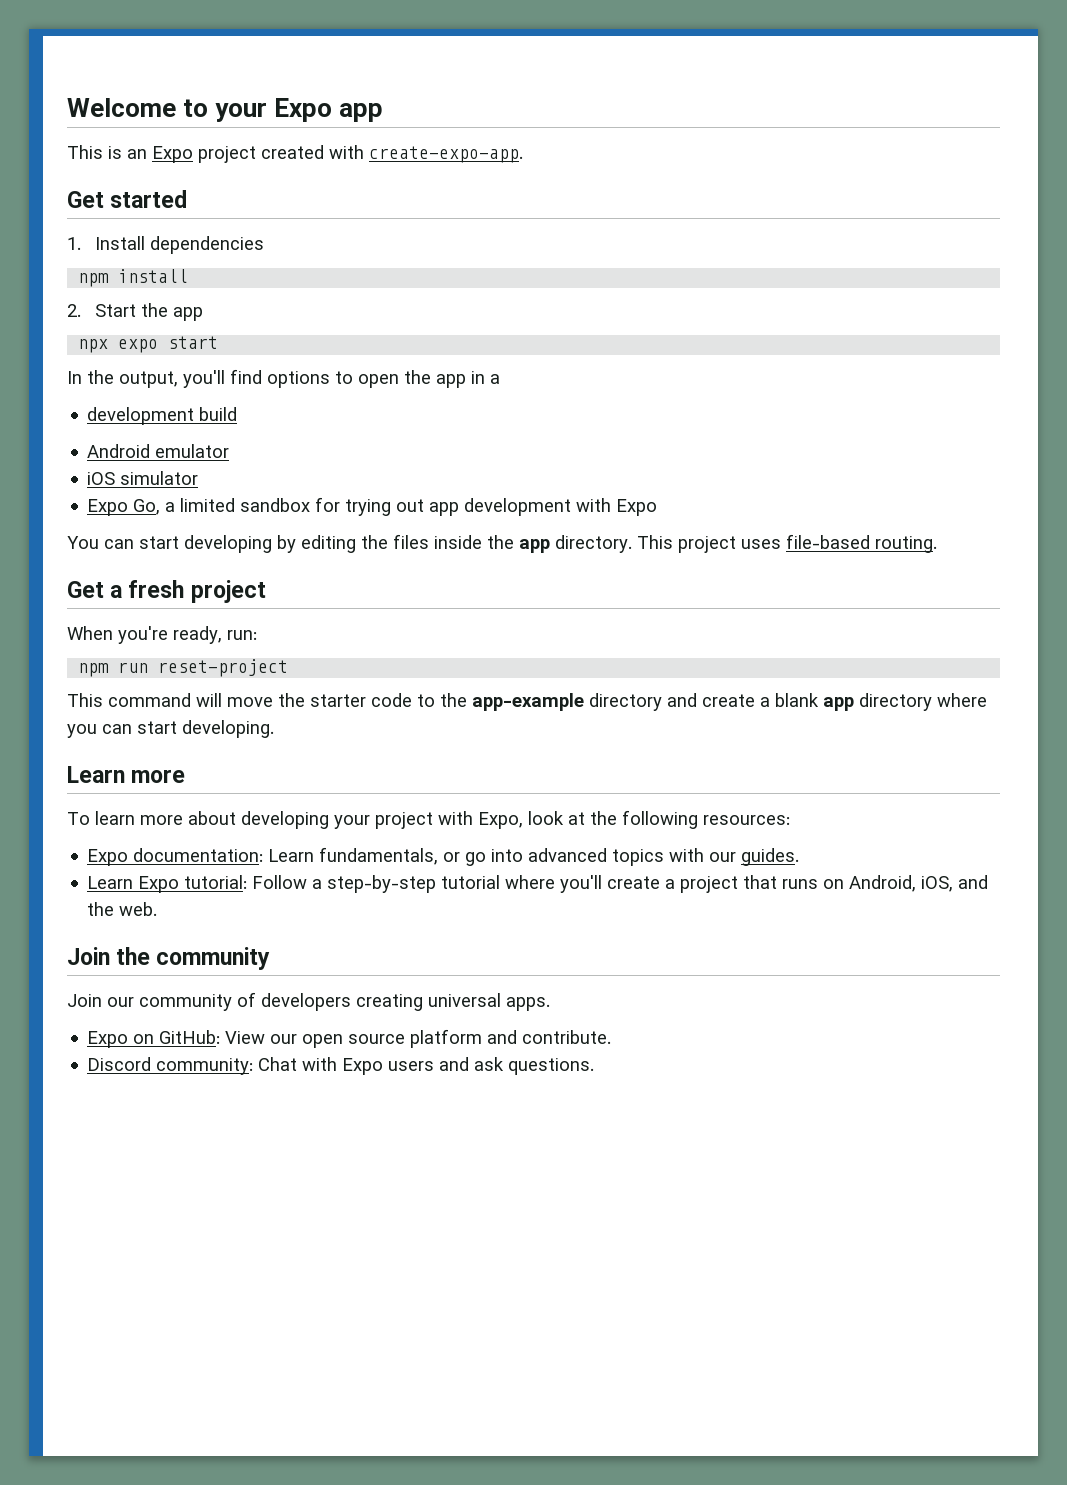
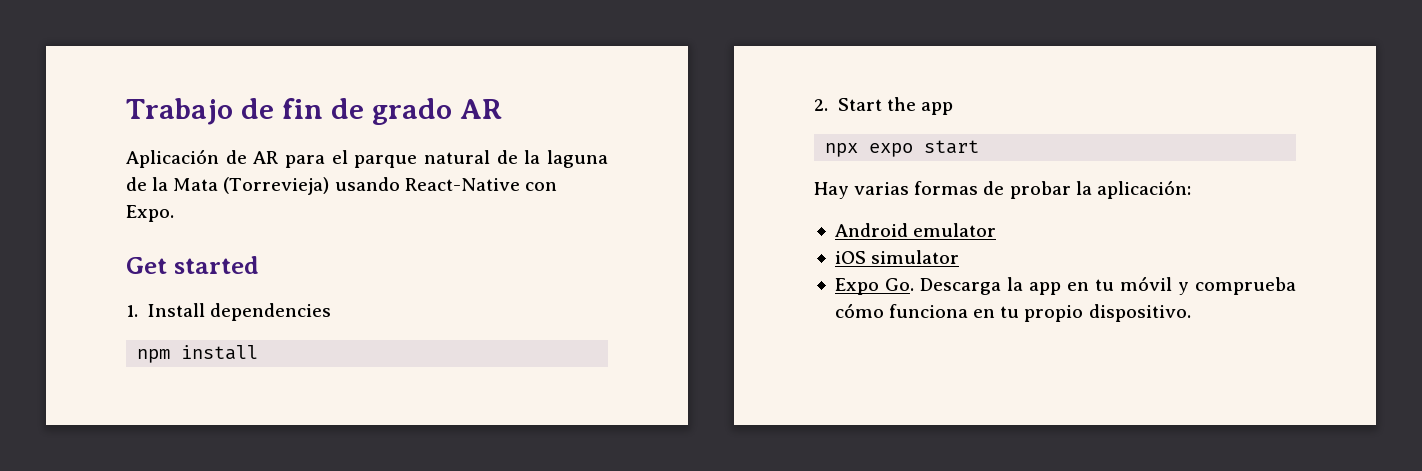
[67,98,384,122] [67,145,523,163] Welcome to your Expo app // This is an Expo project created with create-expo-app. -> [126,98,502,125] [126,149,608,168] [126,177,557,195] [126,205,174,222] Trabajo de fin de grado AR // Aplicación de AR para el parque natural de la laguna de la Mata (Torrevieja) usando React-Native con Expo.
[67,369,500,388] [87,407,238,425] In the output, you'll find options to open the app in a // development build -> [814,180,1191,199] Hay varias formas de probar la aplicación:
[133,497,658,516] [67,534,937,553] [67,580,266,603] [67,626,257,644] [78,659,289,677] [67,693,987,711] [67,720,274,738] [67,766,186,783] [67,810,790,829] [87,847,800,866] [87,875,989,893] [87,902,158,916] [67,947,271,970] [67,992,550,1011] [87,1029,612,1048] [87,1057,595,1075] Go, a limited sandbox for trying out app development with Expo // You can start developing by editing the files inside the app directory. This project uses file-based routing. // Get a fresh project // When you're ready, run: // npm run reset-project // This command will move the starter code to the app-example directory and create a blank app directory where you can start developing. // Learn more // To learn more about developing your project with Expo, look at the following resources: // Expo documentation: Learn fundamentals, or go into advanced topics with our guides. // Learn Expo tutorial: Follow a step-by-step tutorial where you'll create a project that runs on Android, iOS, and the web. // Join the community // Join our community of developers creating universal apps. // Expo on GitHub: View our open source platform and contribute. // Discord community: Chat with Expo users and ask questions. -> [884,276,1296,295] [834,303,1191,322] Go. Descarga la app en tu móvil y comprueba cómo funciona en tu propio dispositivo.

